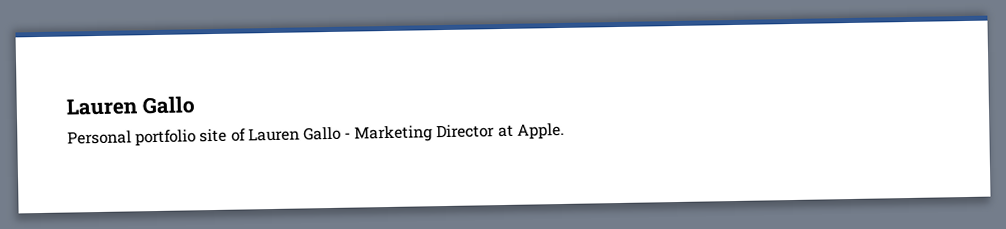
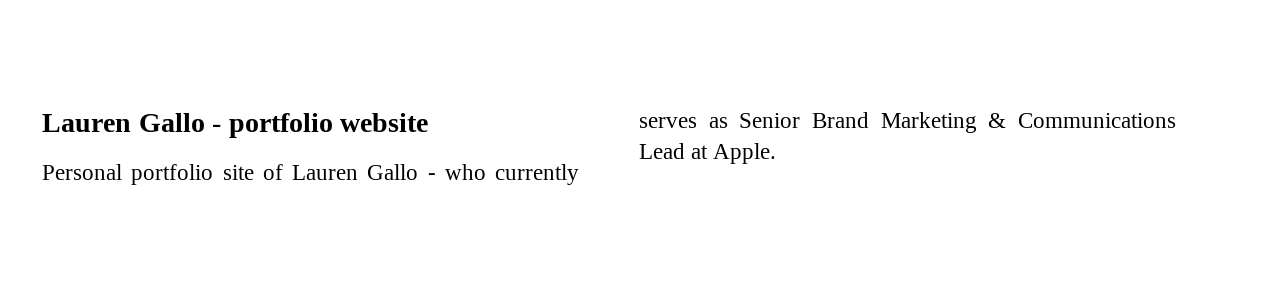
[66,96,195,116] Lauren Gallo -> [42,113,429,138] Lauren Gallo - portfolio website
[354,124,496,143] Marketing Director -> [444,164,579,185] [639,112,1176,133] [639,143,685,159] who currently serves as Senior Brand Marketing & Communications Lead

